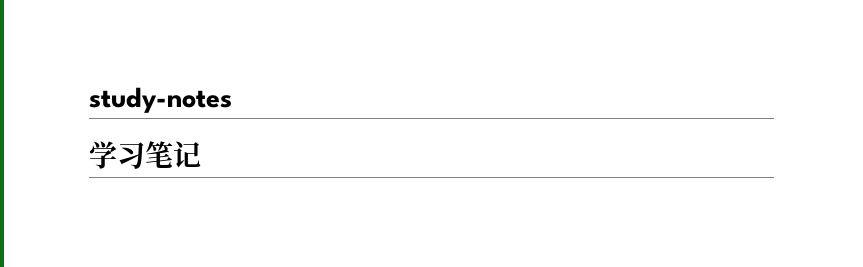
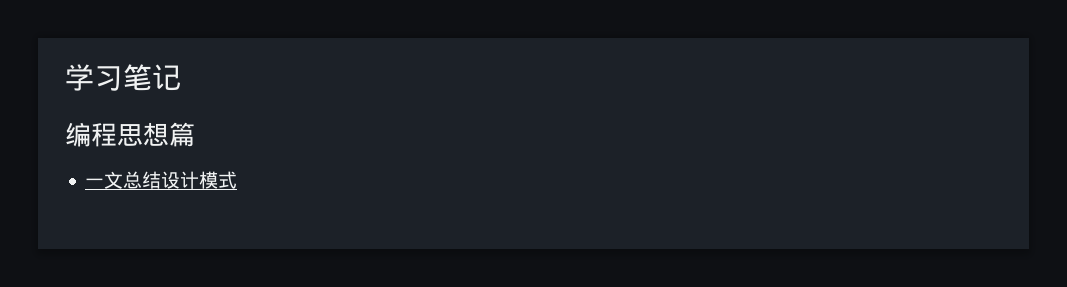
[89,87,232,113] study-notes // -> (65, 77) none
(201, 154) none -> [65,122,195,147] [85,171,238,189] // 编程思想篇 // 一文总结设计模式

